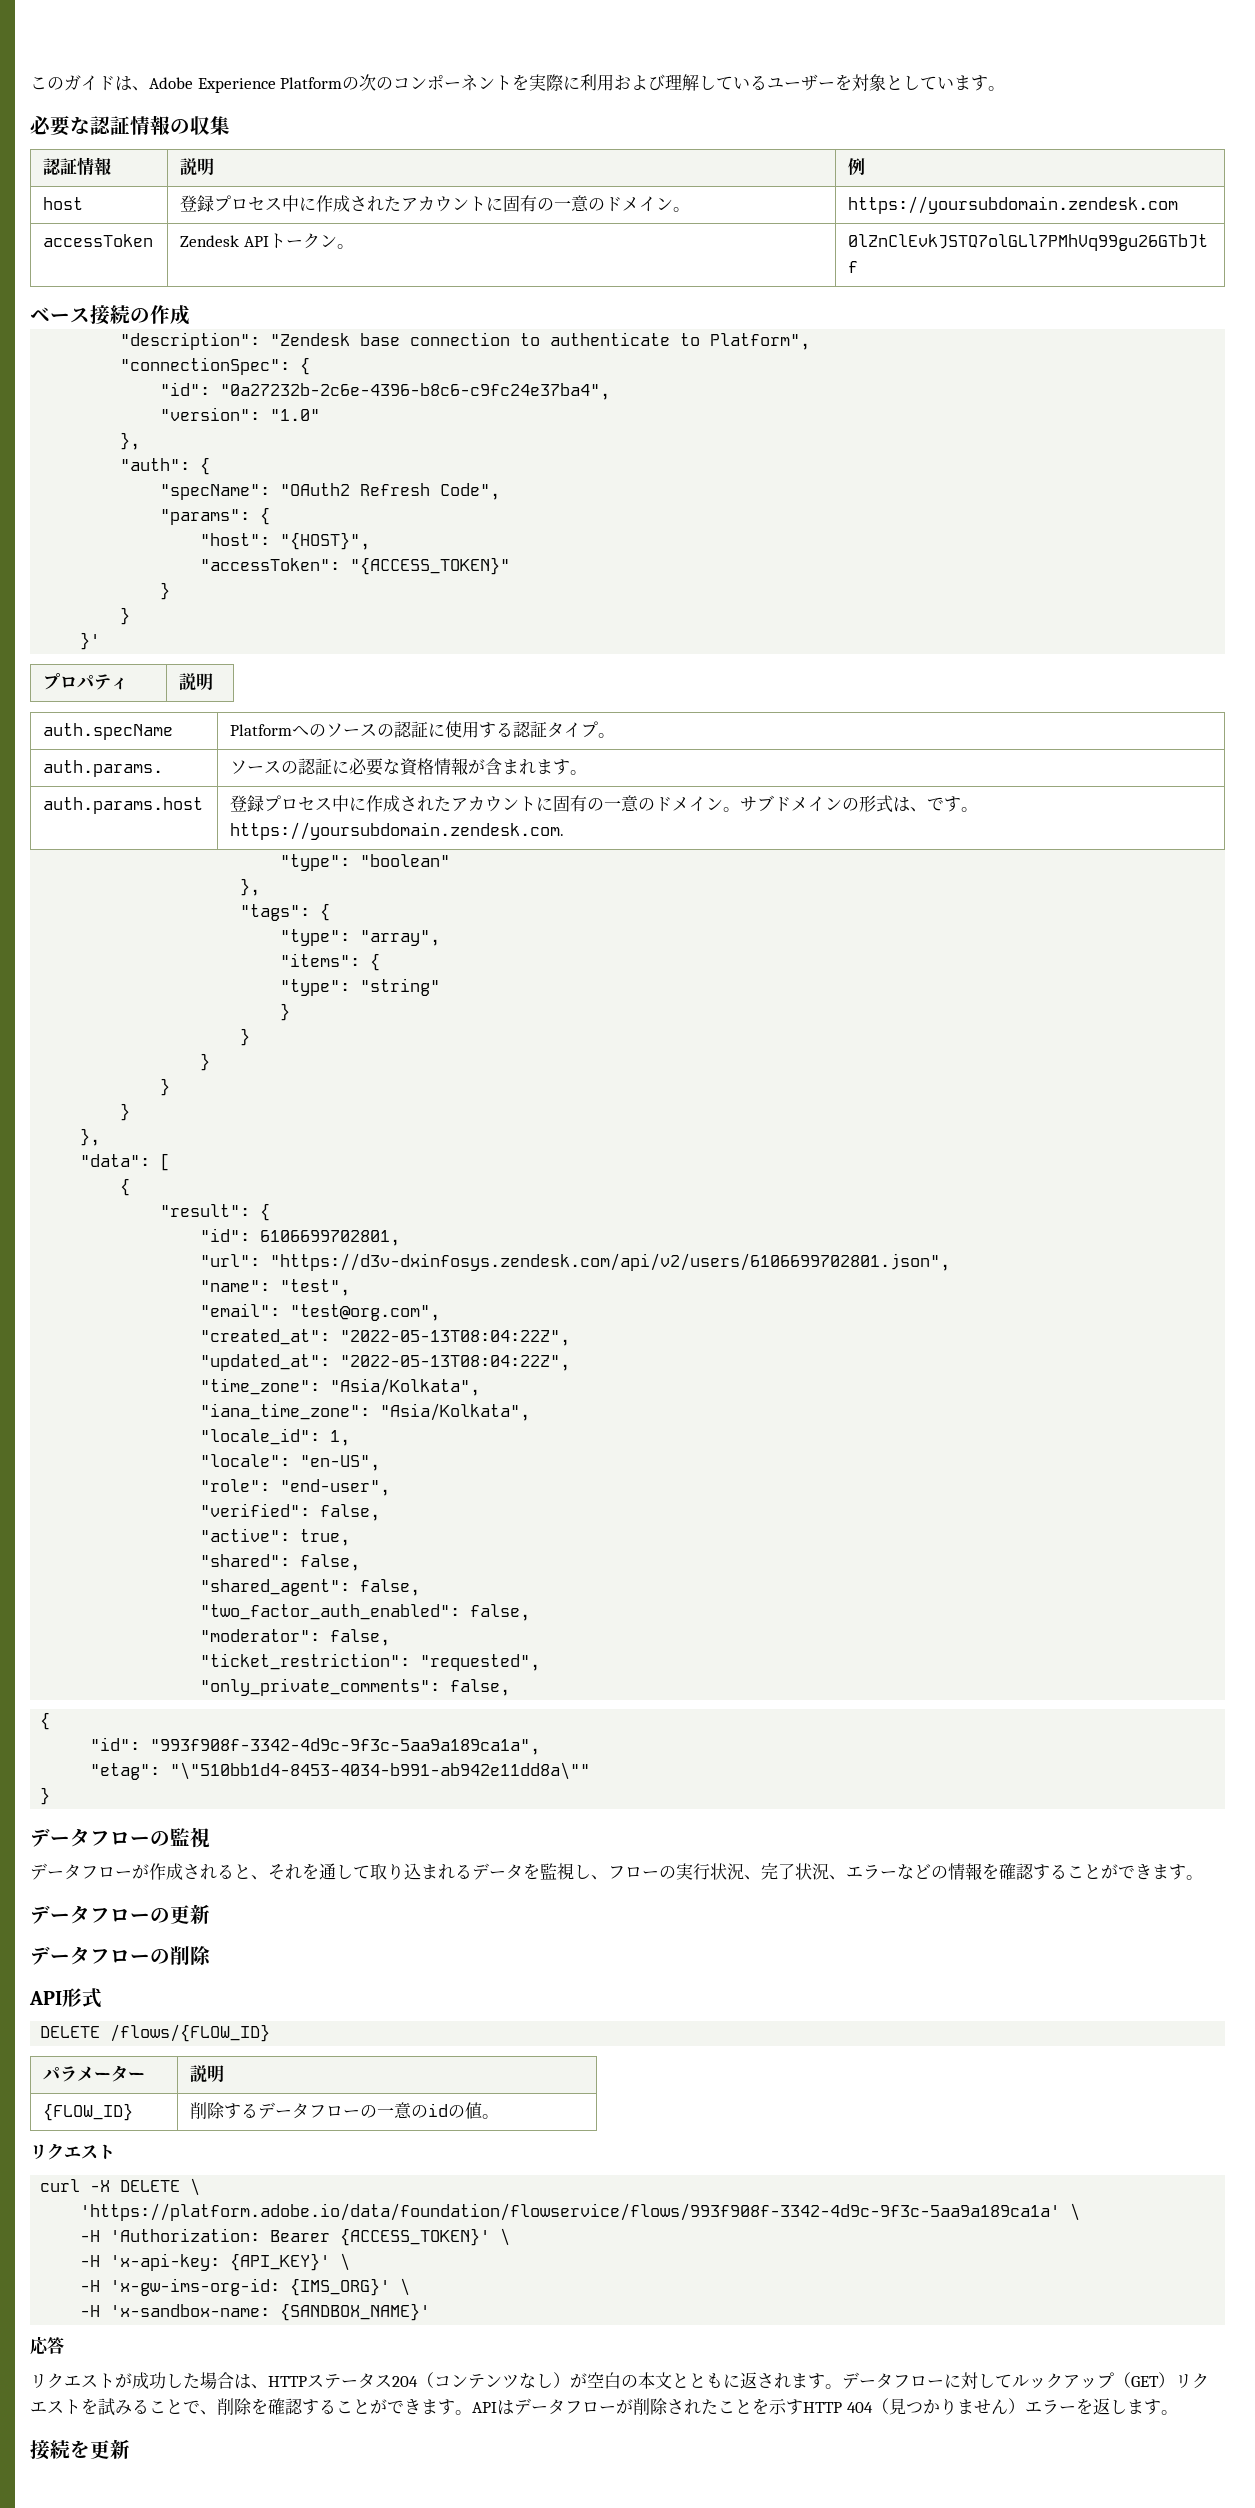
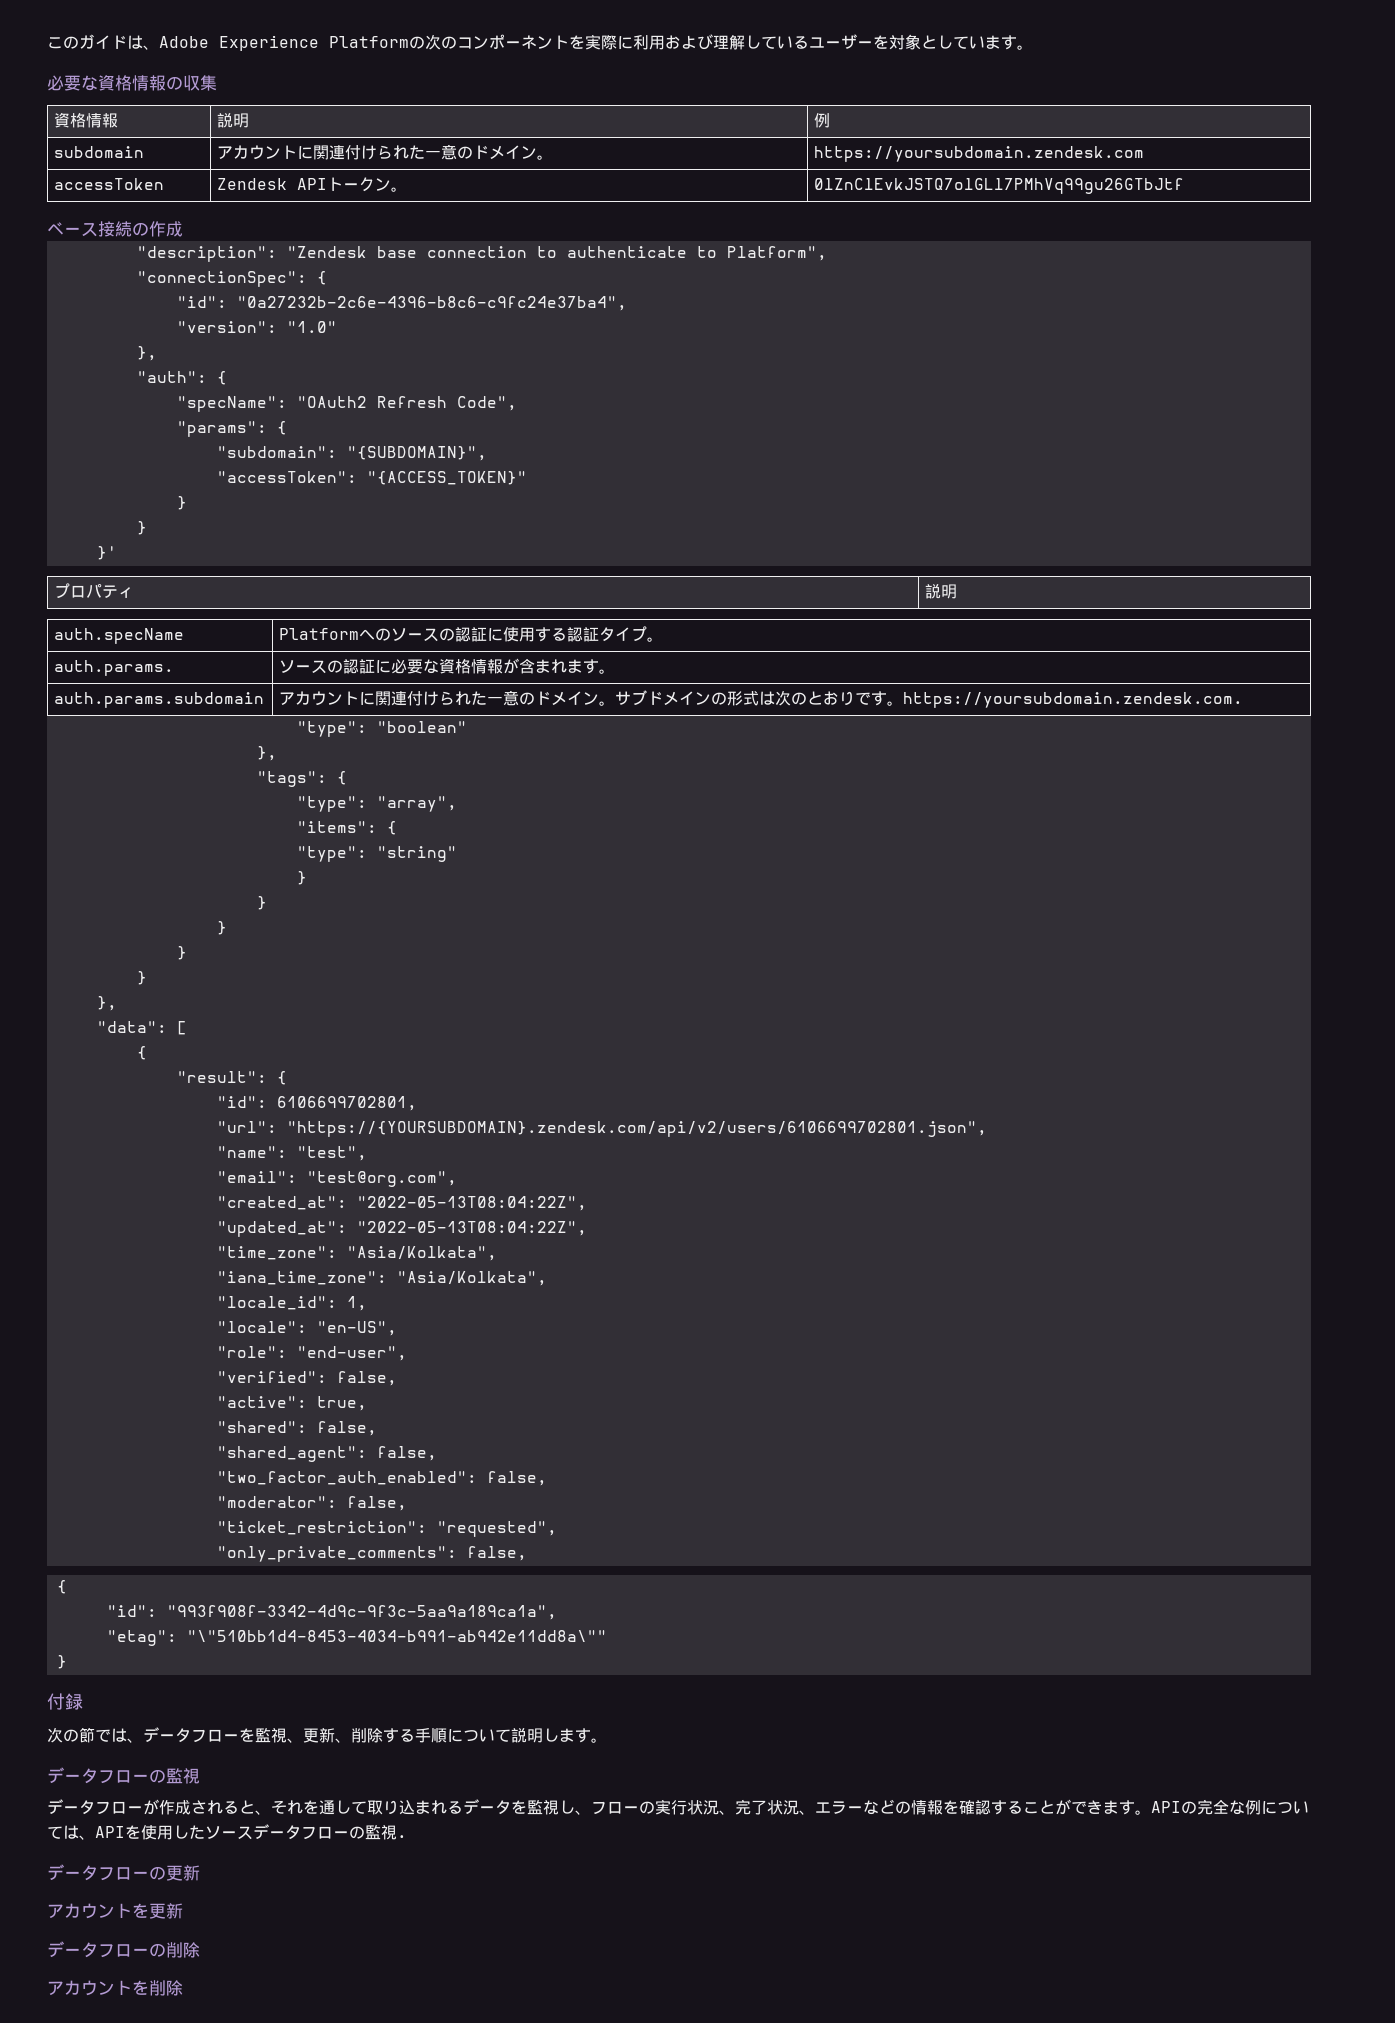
[90,116,130,135] 認証 -> [98,75,132,91] 資格
[43,158,78,175] 認証 -> [54,112,87,128] 資格
[43,197,84,210] [180,195,555,212] host | 登録プロセス中に作成されたアカウントに固有の -> [54,146,145,158] [217,145,426,160] subdomain | アカウントに関連付けられた
[200,532,371,550] "host": "{HOST}", -> [216,446,487,461] "subdomain": "{SUBDOMAIN}",
[43,797,204,814] [230,795,605,812] auth.params.host | 登録プロセス中に作成されたアカウントに固有の -> [54,692,265,708] [279,691,488,706] auth.params.subdomain | アカウントに関連付けられた
[910,807,928,812] 、 -> [775,690,856,706] 次のとおり
[270,1253,951,1271] "https://d3v-dxinfosys.zendesk.com/api/v2/users/6106699702801.json", -> [286,1121,987,1137] "https://{YOURSUBDOMAIN}.zendesk.com/api/v2/users/6106699702801.json",
(51, 1796) none -> [47,1693,83,1710] [47,1727,607,1743] // 付録 // 次の節では、データフローを監視、更新、削除する手順について説明します。
(1203, 1877) none -> [1151,1799,1309,1815] [47,1824,407,1840] APIの完全な例については、APIを使用したソースデータフローの監視.
(210, 1914) none -> [47,1903,183,1919] // アカウントを更新
[29,1988,102,2008] [40,2024,271,2042] [43,2065,146,2082] [190,2065,225,2083] [43,2103,134,2121] [190,2102,500,2119] [30,2143,115,2160] [40,2178,201,2196] [80,2203,1081,2221] [80,2228,511,2246] [80,2253,351,2271] [80,2278,411,2296] [80,2303,431,2321] [30,2336,64,2355] [30,2372,1209,2389] [30,2398,1178,2416] [30,2439,130,2460] API形式 // DELETE /flows/{FLOW_ID} // パラメーター | 説明 // {FLOW_ID} | 削除するデータフローの一意のidの値。 // リクエスト // curl -X DELETE \ // 'https://platform.adobe.io/data/foundation/flowservice/flows/993f908f-3342-4d9c-9f3c-5aa9a189ca1a' \ // -H 'Authorization: Bearer {ACCESS_TOKEN}' \ // -H 'x-api-key: {API_KEY}' \ // -H 'x-gw-ims-org-id: {IMS_ORG}' \ // -H 'x-sandbox-name: {SANDBOX_NAME}' // 応答 // リクエストが成功した場合は、HTTPステータス204（コンテンツなし）が空白の本文とともに返されます。データフローに対してルックアップ（GET）リクエストを試みることで、削除を確認することができます。APIはデータフローが削除されたことを示すHTTP 404（見つかりません）エラーを返します。 // 接続を更新 -> [47,1980,183,1996] アカウントを削除

